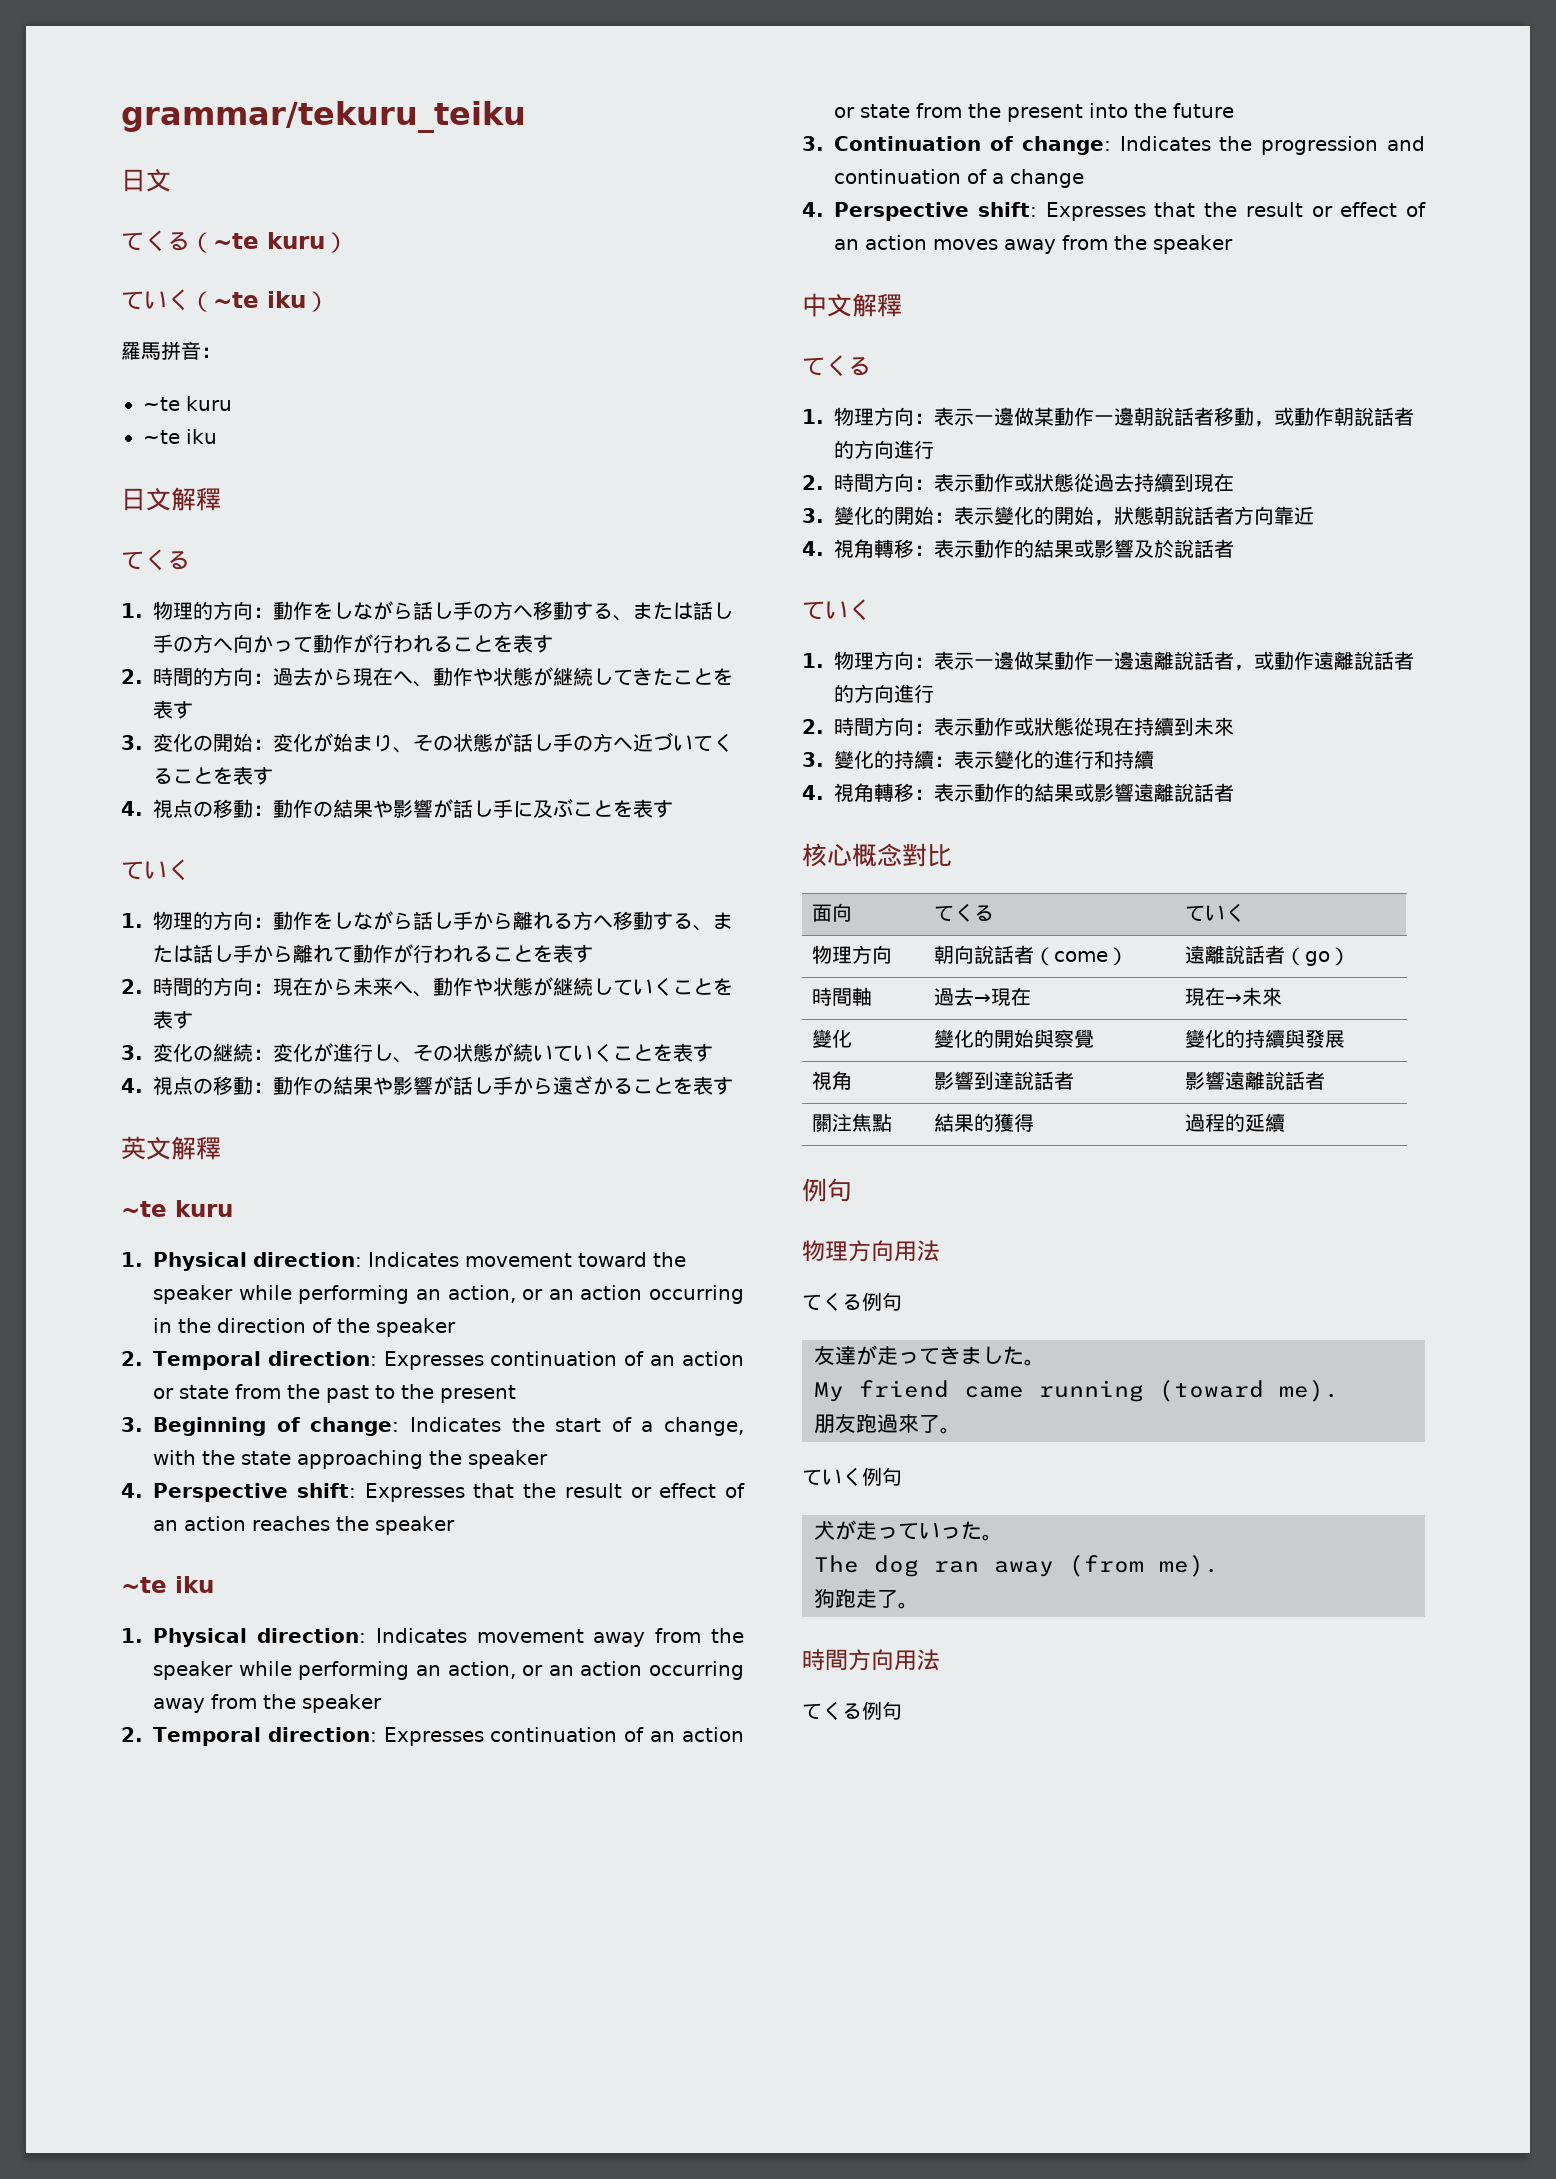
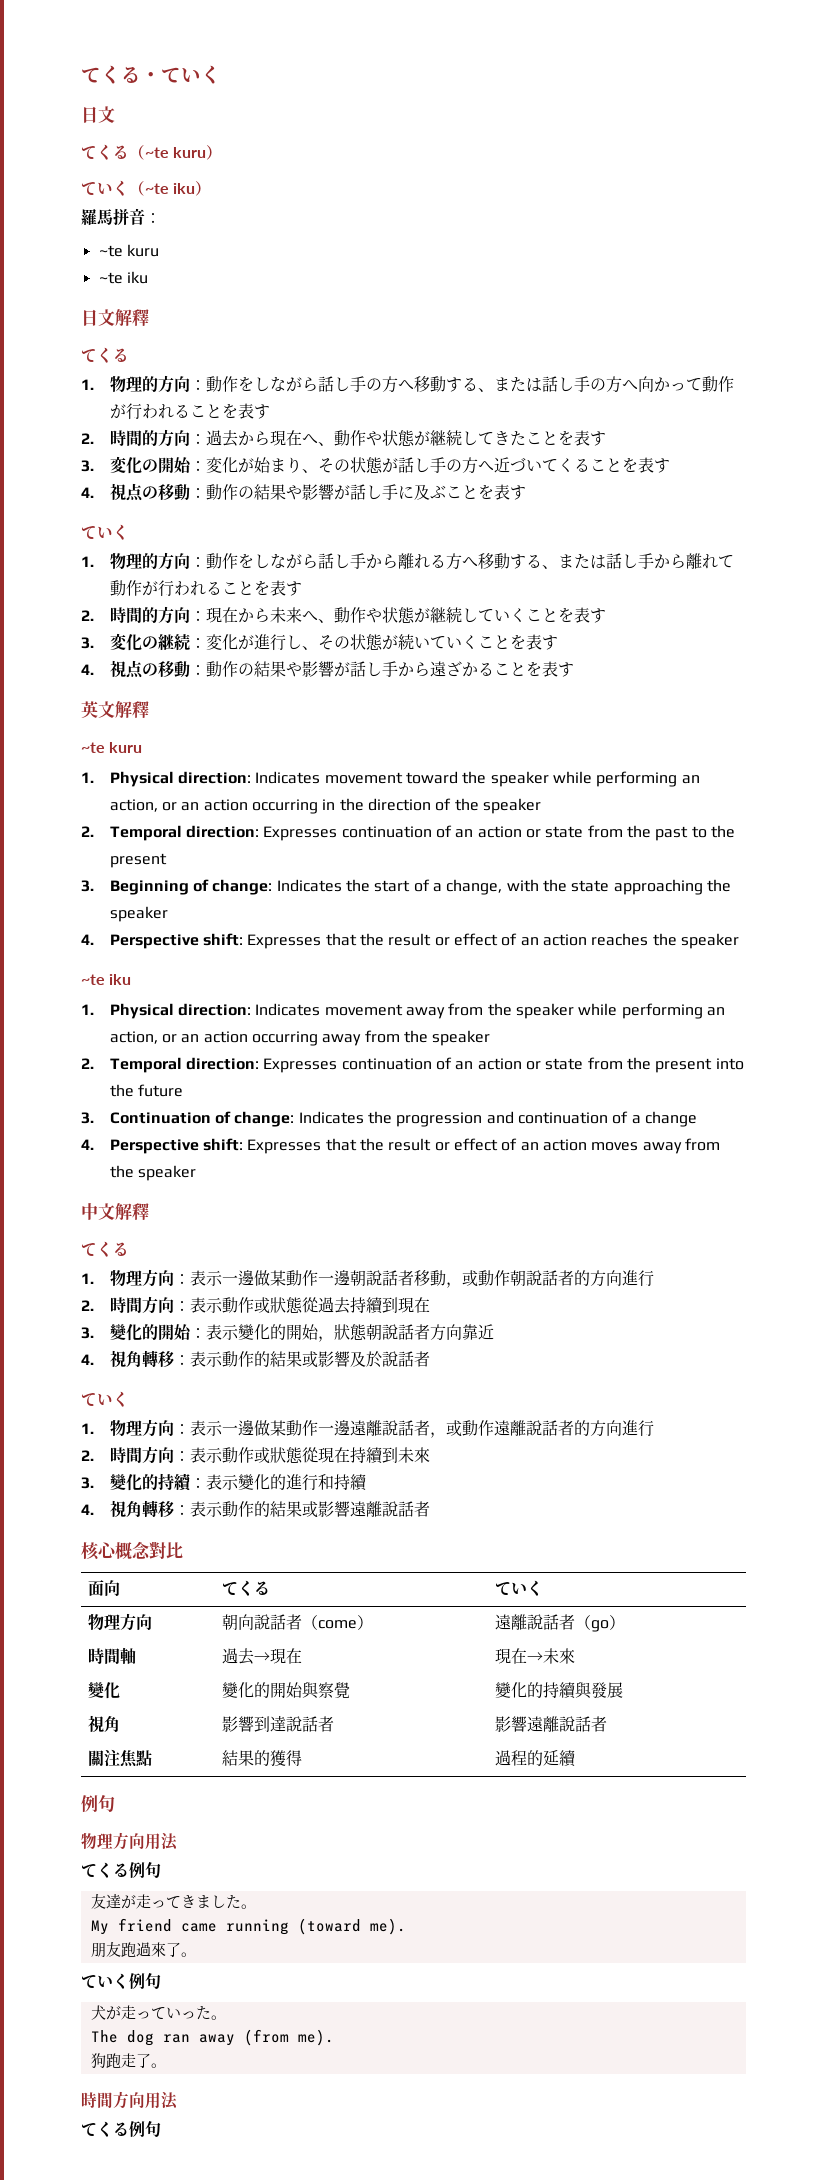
[121,101,526,133] grammar/tekuru_teiku -> [81,65,221,84] てくる・ていく

